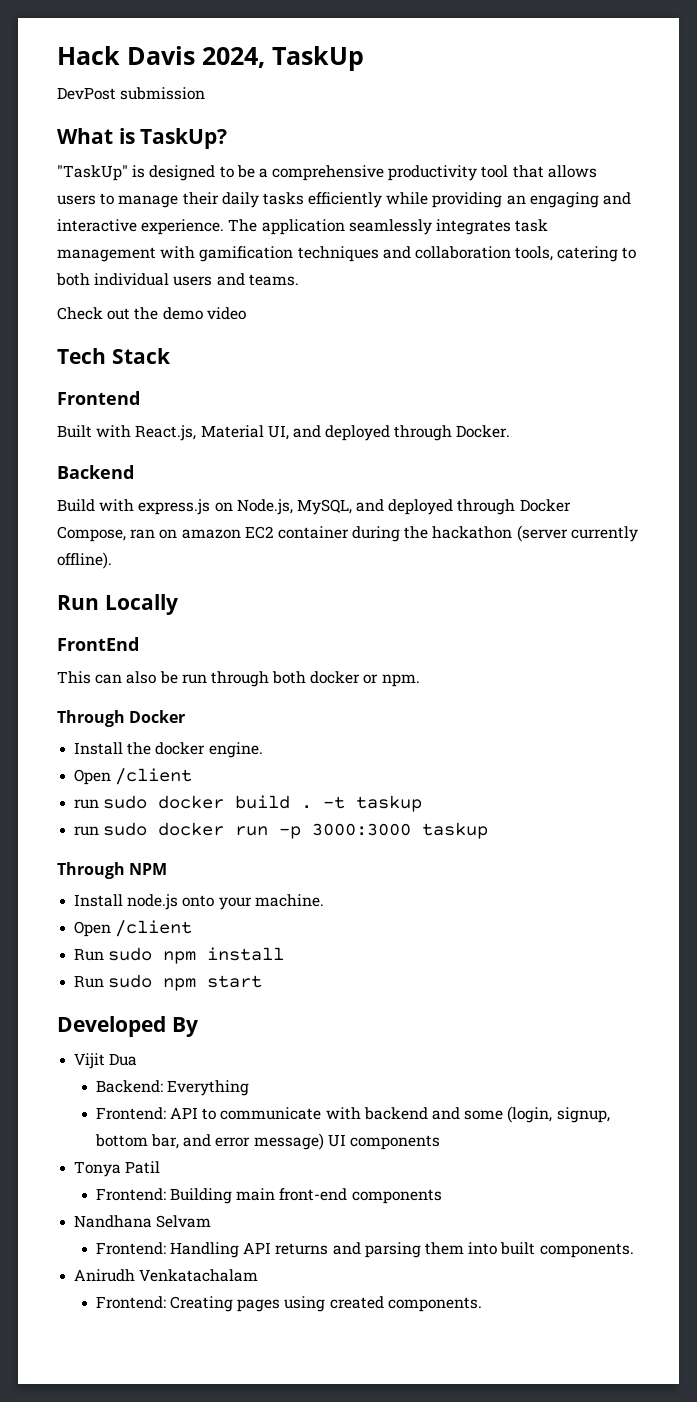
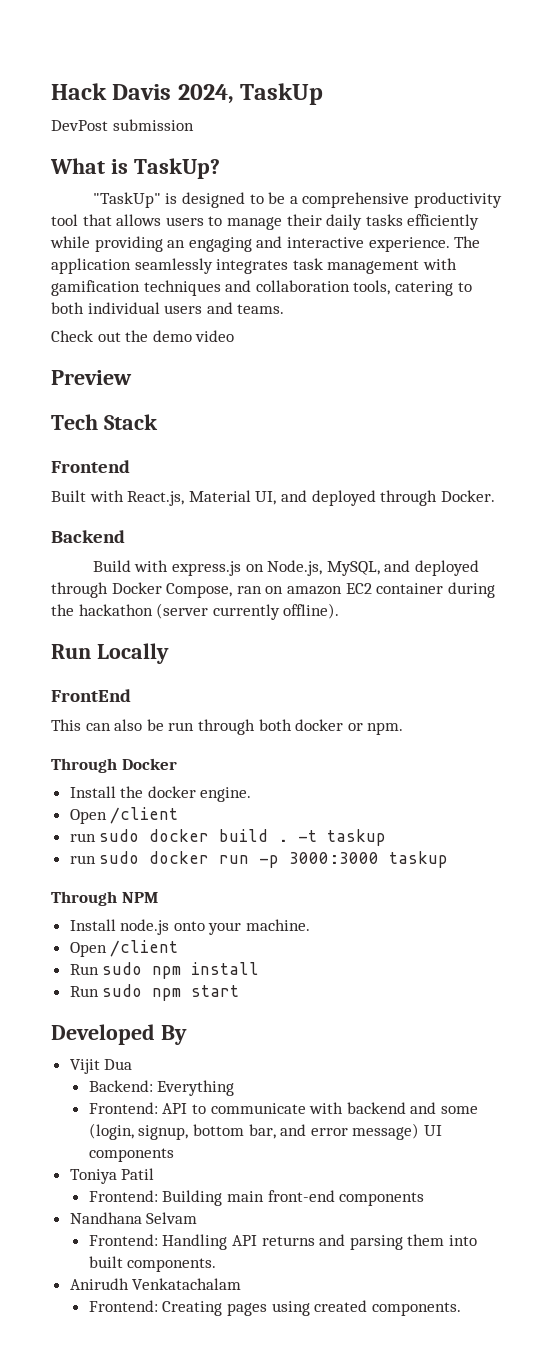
(246, 313) none -> [51,370,132,385] // Preview
[74,1161,122,1177] Tonya -> [69,1169,117,1184] Toniya

